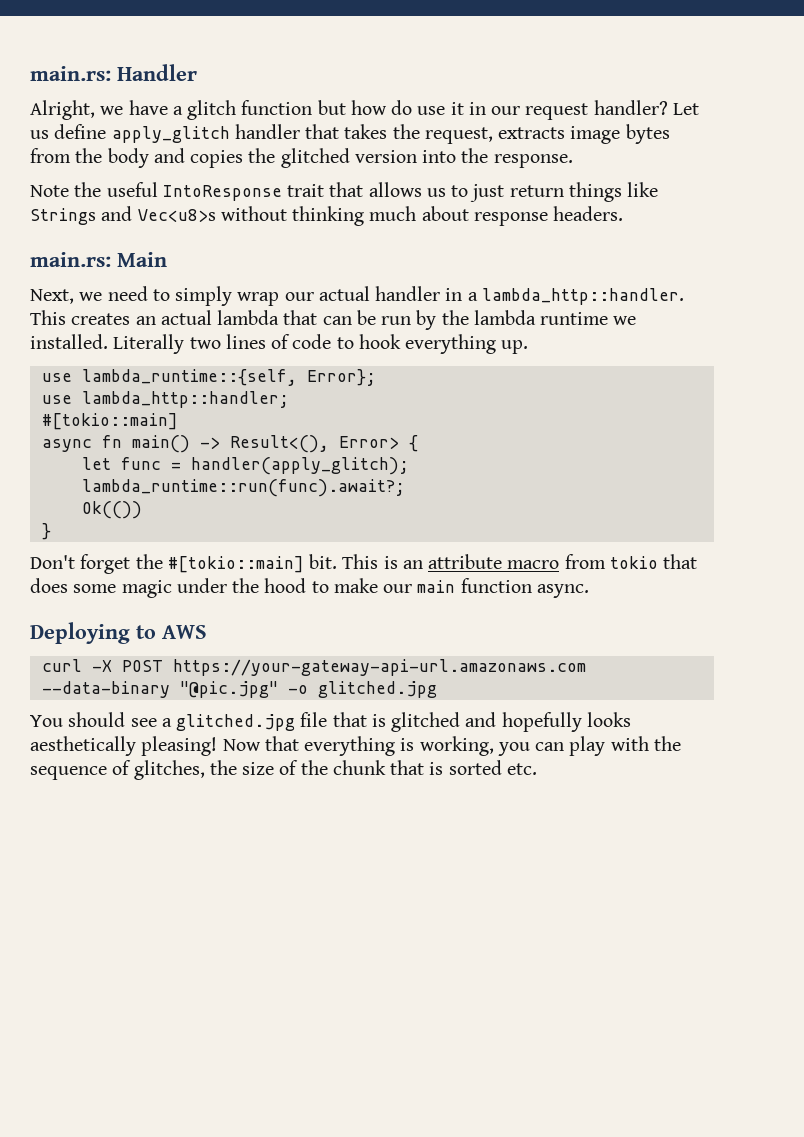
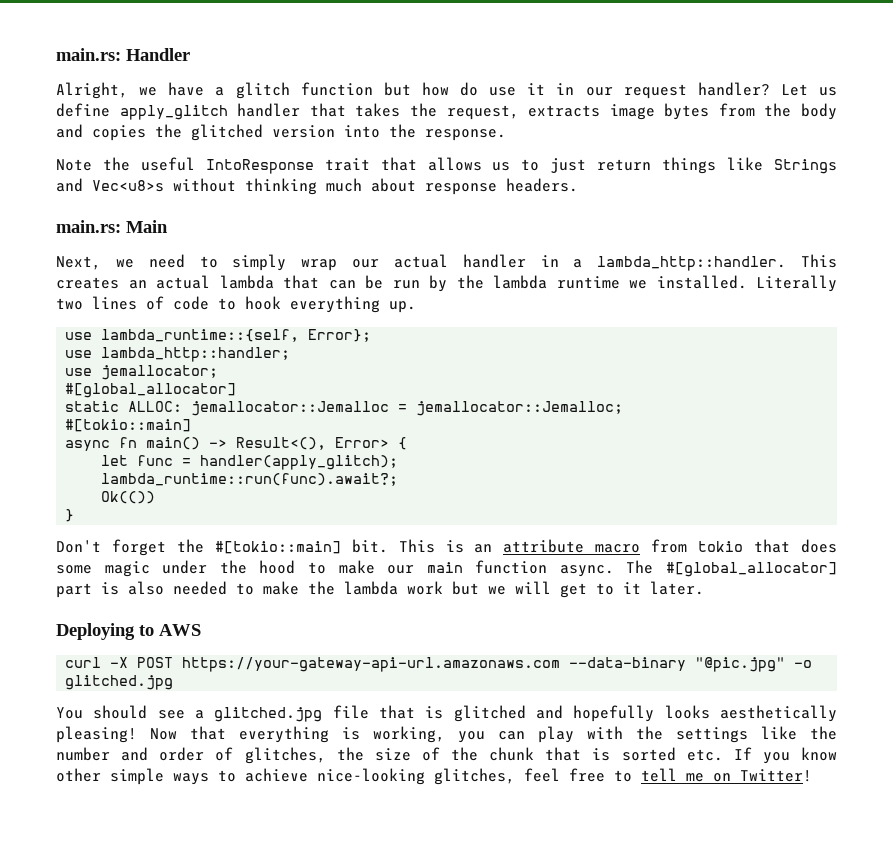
(289, 399) none -> [65,365,219,380] [65,383,237,398] [65,401,624,416] // use jemallocator; // #[global_allocator] // static ALLOC: jemallocator::Jemalloc = jemallocator::Jemalloc;
(589, 591) none -> [626,560,837,577] [56,581,704,598] The #[global_allocator] part is also needed to make the lambda work but we will get to it later.
[30,766,107,780] sequence -> [676,726,837,743] [56,747,205,761] settings like the number and order
(537, 769) none -> [733,747,837,764] [56,768,812,785] If you know other simple ways to achieve nice-looking glitches, feel free to tell me on Twitter!

